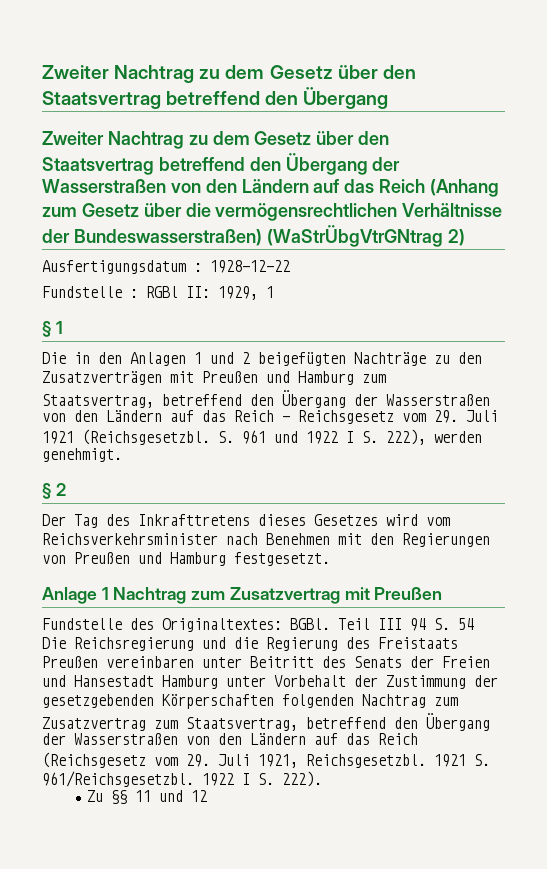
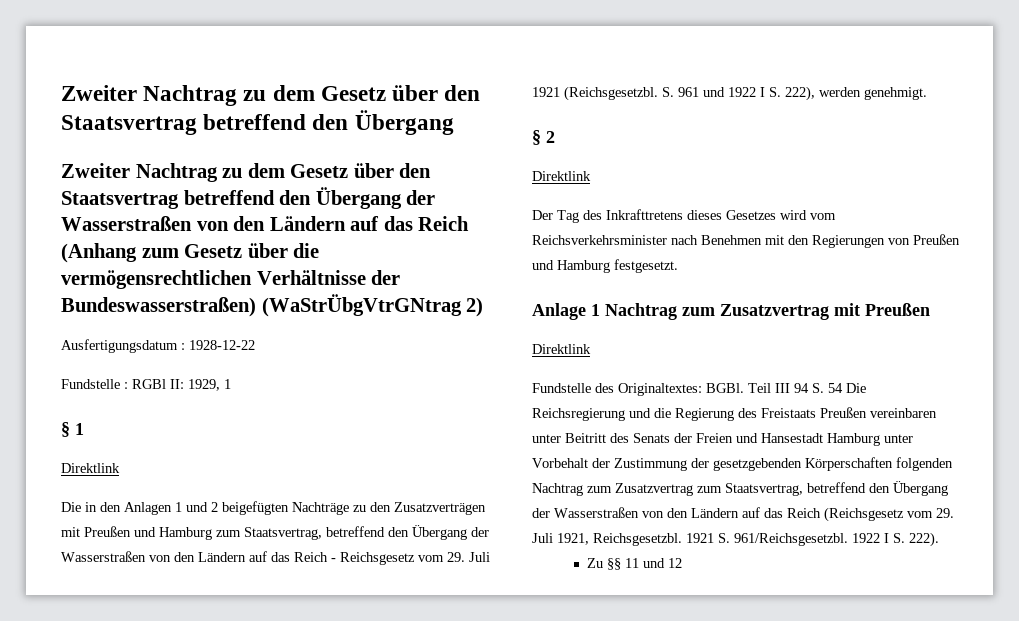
(63, 327) none -> [61,463,120,473] // Direktlink
(66, 489) none -> [532,171,591,181] // Direktlink
(443, 593) none -> [532,344,591,354] // Direktlink

